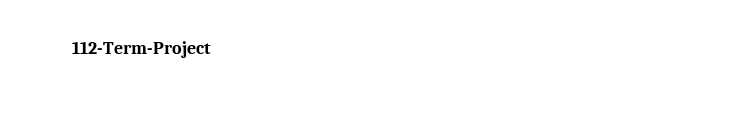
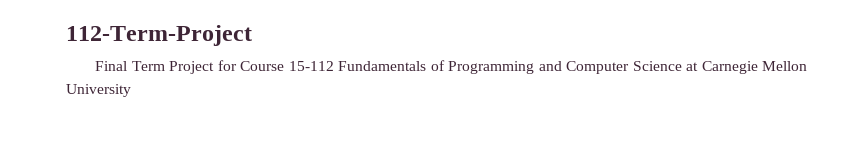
(211, 49) none -> [95,60,807,74] [66,84,131,97] // Final Term Project for Course 15-112 Fundamentals of Programming and Computer Science at Carnegie Mellon University

